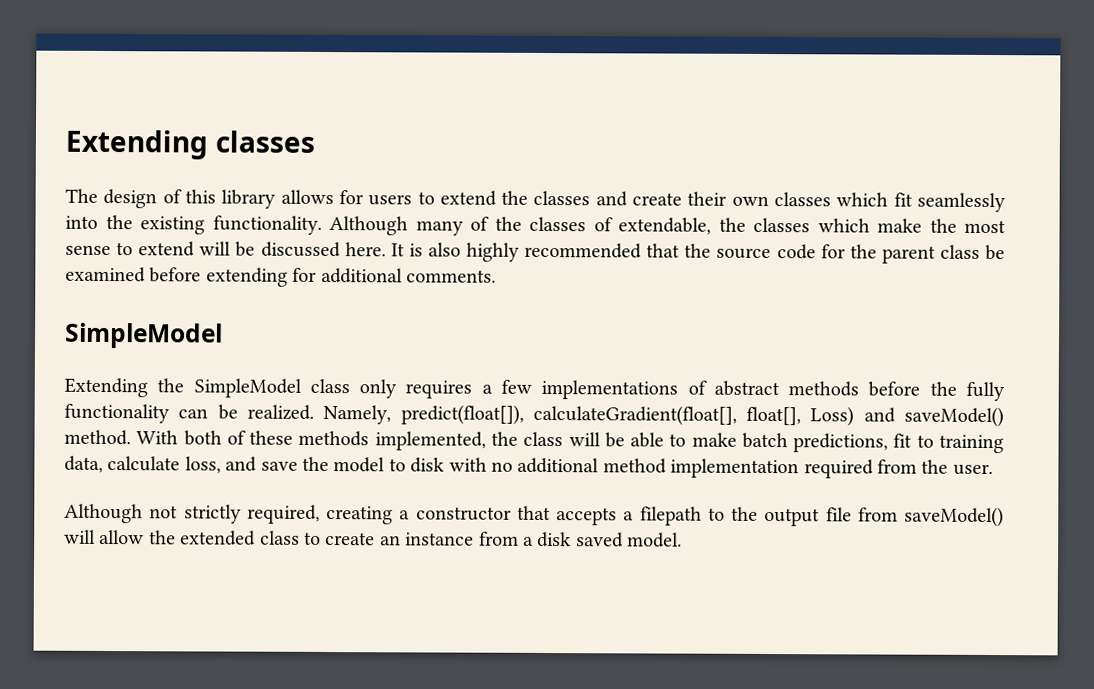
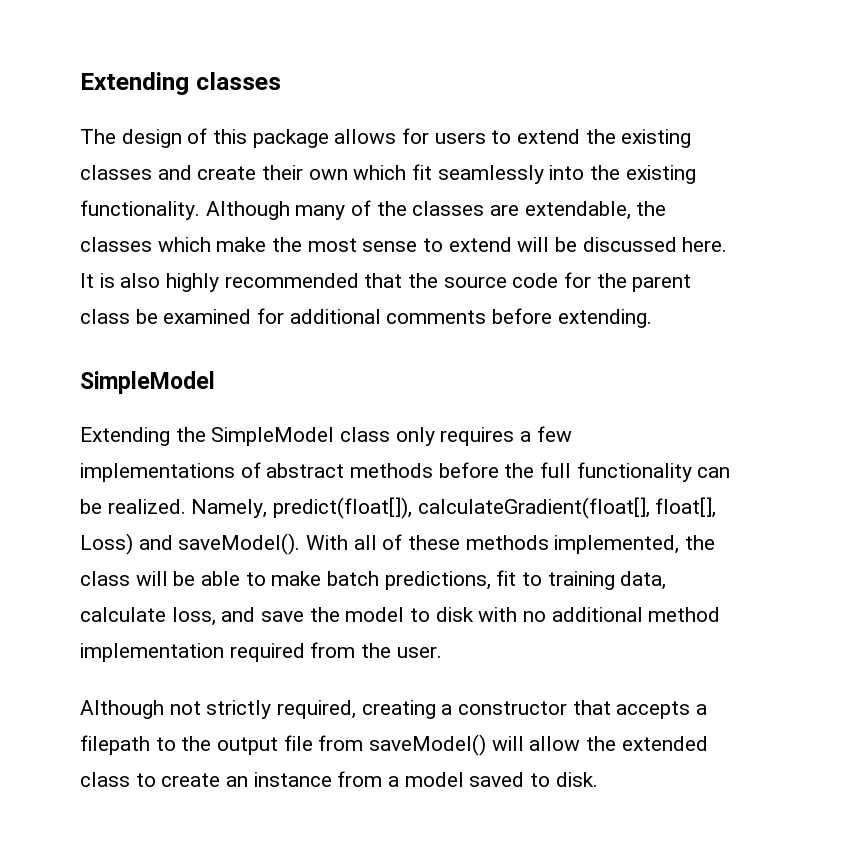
[221,189,277,209] library -> [252,129,329,148] package
(529, 197) none -> [621,129,692,148] existing
[774,192,832,207] classes -> (348, 174) none
[593,217,613,232] of -> [490,204,520,216] are
[149,267,496,287] before extending for additional comments. -> [257,308,652,328] for additional comments before extending.
[966,381,1006,402] fully -> [540,462,572,478] full
[903,406,1004,428] [64,429,222,446] saveModel() method. With both -> [178,533,377,555] saveModel(). With all
[537,531,683,548] disk saved model. -> [404,772,598,787] model saved to disk.

